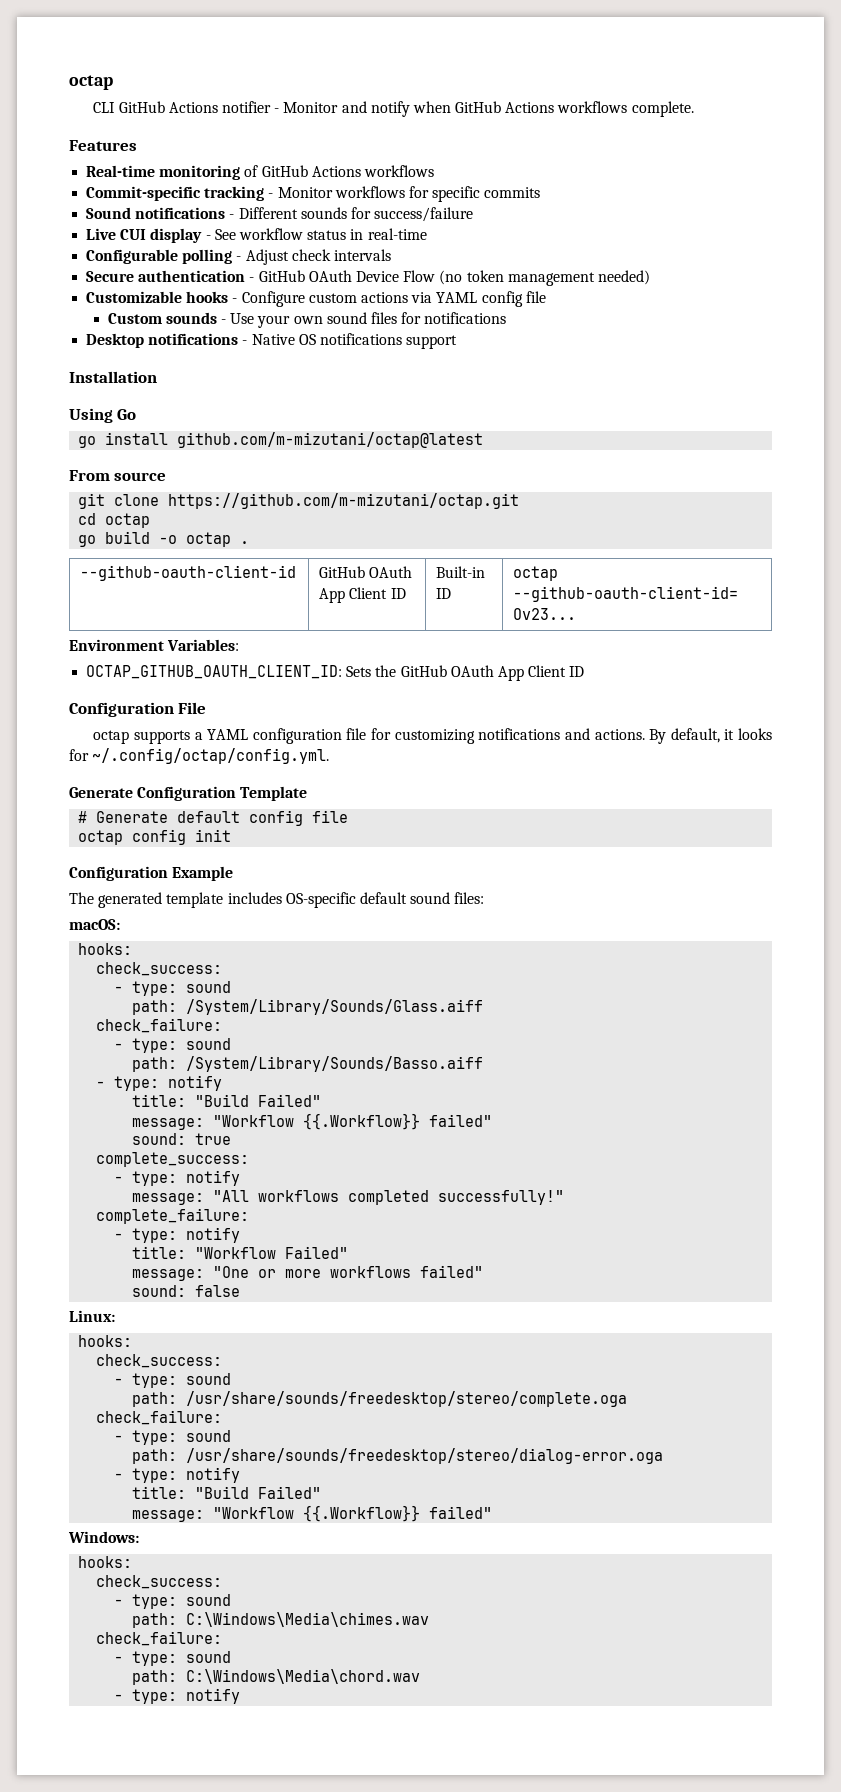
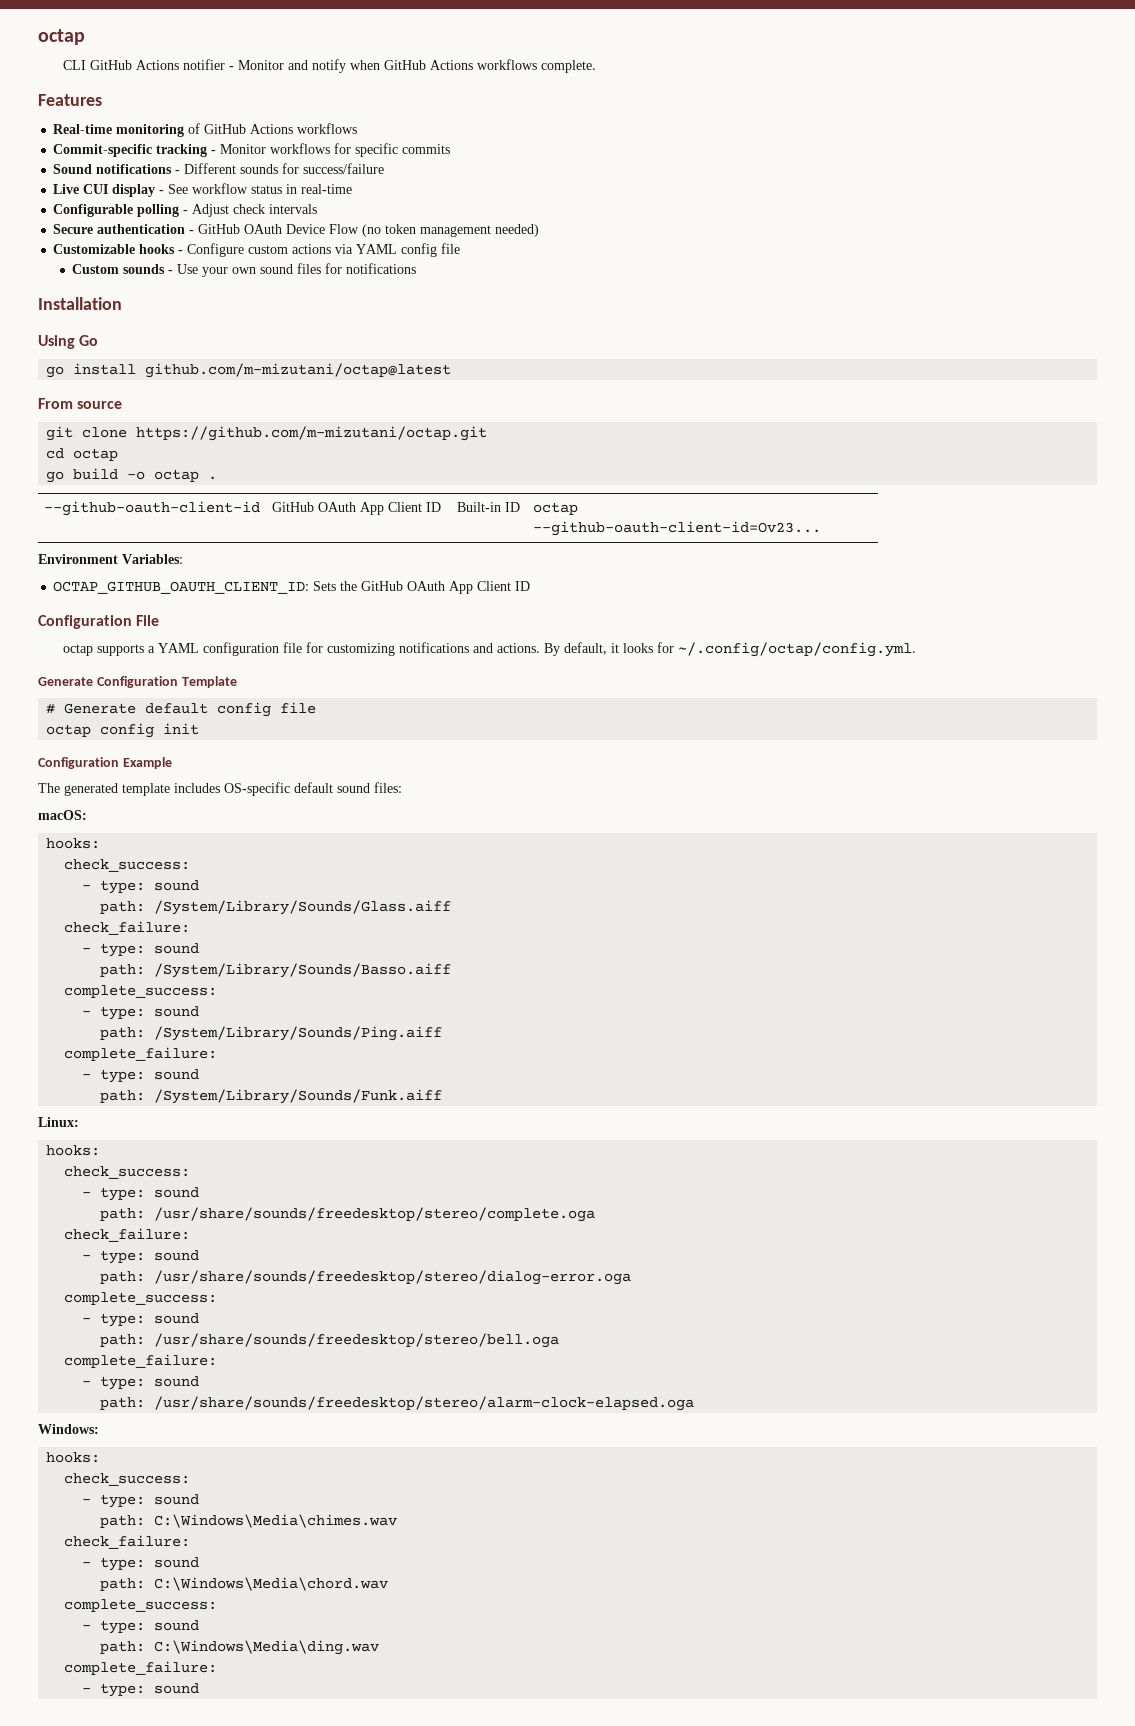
[86,333,458,349] // Desktop notifications - Native OS notifications support -> (417, 268) none
[96,1075,223,1091] [132,1094,322,1107] [132,1113,493,1130] [132,1133,232,1145] [96,1152,250,1167] [114,1170,241,1186] [132,1190,565,1205] [96,1208,250,1224] [114,1227,241,1243] [132,1246,349,1259] [132,1265,484,1281] [132,1285,241,1297] - type: notify // title: "Build Failed" // message: "Workflow {{.Workflow}} failed" // sound: true // complete_success: // - type: notify // message: "All workflows completed successfully!" // complete_failure: // - type: notify // title: "Workflow Failed" // message: "One or more workflows failed" // sound: false -> [64,985,218,998] [82,1006,200,1020] [100,1026,443,1041] [64,1047,218,1061] [82,1069,200,1083] [100,1089,443,1104] complete_success: // - type: sound // path: /System/Library/Sounds/Ping.aiff // complete_failure: // - type: sound // path: /System/Library/Sounds/Funk.aiff
[114,1467,241,1483] [132,1486,322,1499] [132,1505,493,1522] // - type: notify // title: "Build Failed" // message: "Workflow {{.Workflow}} failed" -> [64,1292,218,1305] [82,1313,200,1327] [100,1333,560,1348] [64,1354,218,1368] [82,1376,200,1390] [100,1396,695,1411] // complete_success: // - type: sound // path: /usr/share/sounds/freedesktop/stereo/bell.oga // complete_failure: // - type: sound // path: /usr/share/sounds/freedesktop/stereo/alarm-clock-elapsed.oga
[114,1688,241,1704] // - type: notify -> [64,1599,218,1612] [82,1620,200,1634] [100,1640,380,1655] [64,1661,218,1675] [82,1683,200,1697] // complete_success: // - type: sound // path: C:\Windows\Media\ding.wav // complete_failure: // - type: sound

